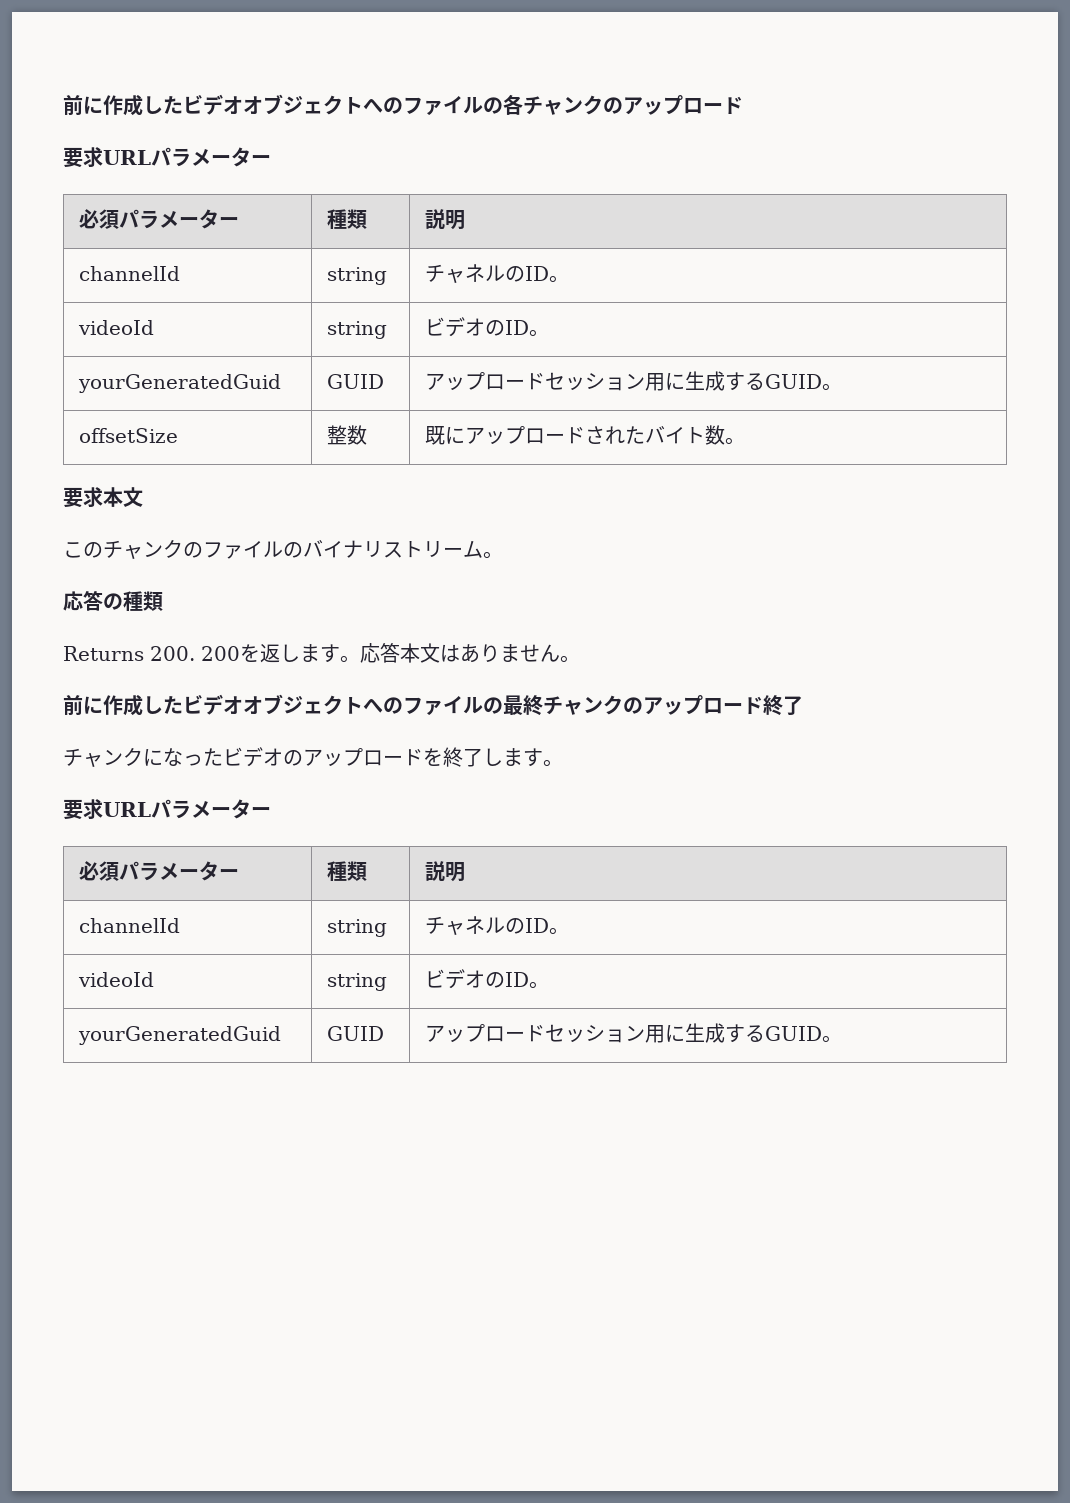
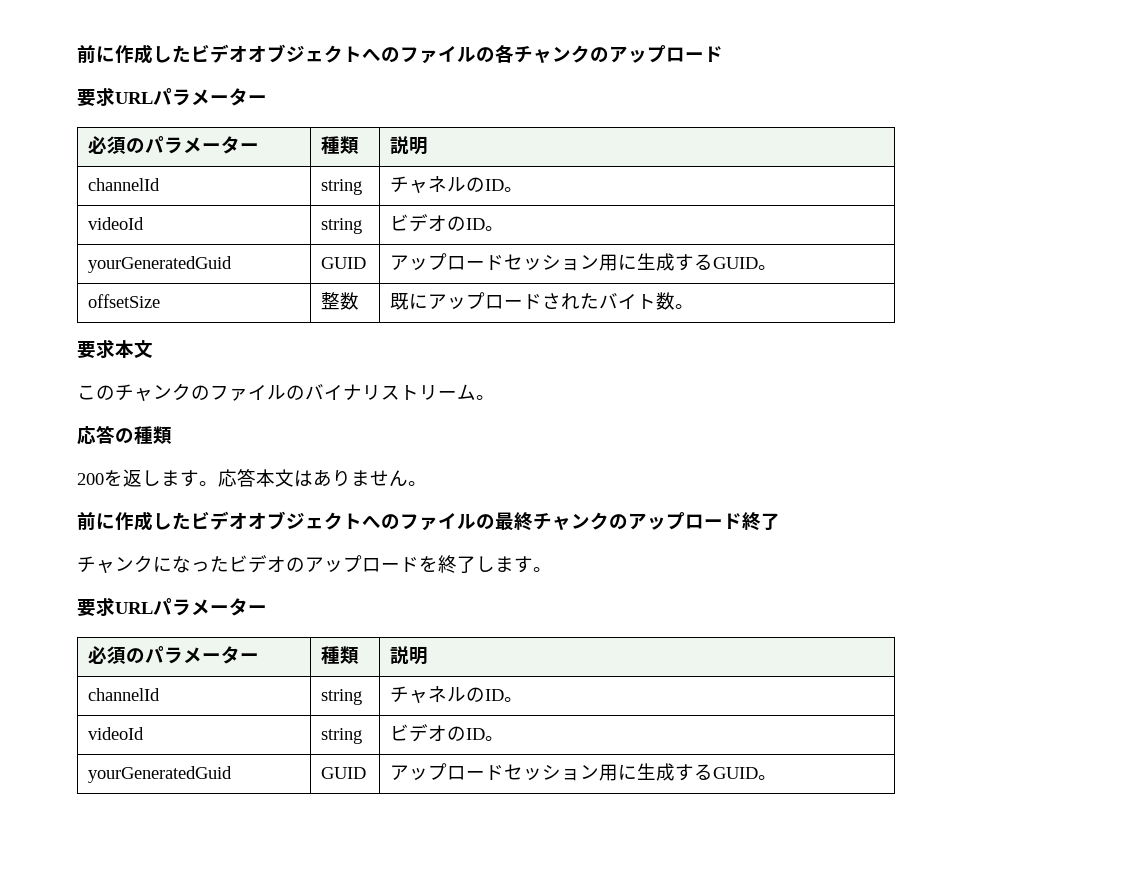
(119, 219) none -> [126,138,146,154] の
[63,646,195,661] Returns 200. -> (172, 435) none
(119, 871) none -> [126,648,146,664] の

